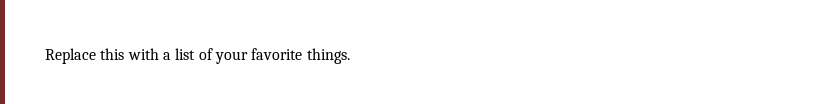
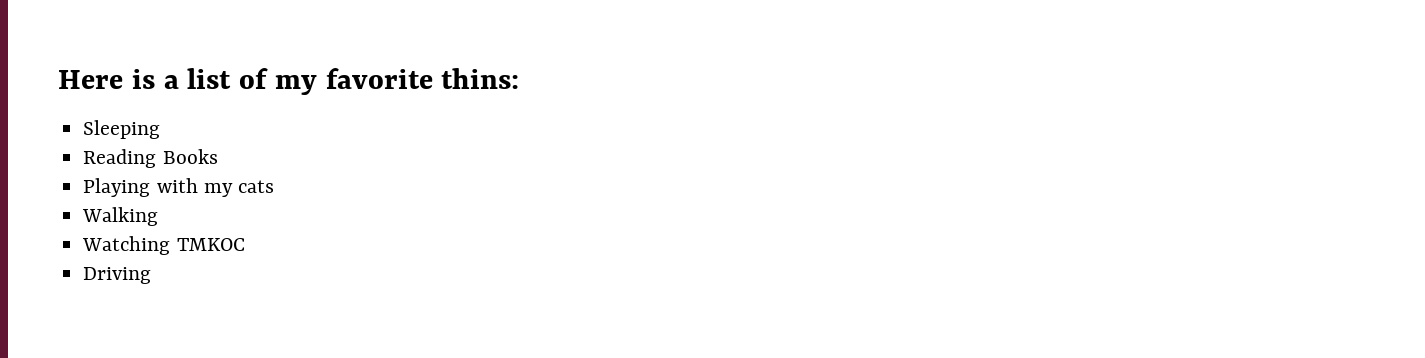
[45,48,350,64] Replace this with a list of your favorite things. -> [58,68,520,95] [83,120,161,139] [83,149,218,168] [83,178,274,197] [82,207,159,226] [82,236,245,255] [83,267,152,284] Here is a list of my favorite thins: // Sleeping // Reading Books // Playing with my cats // Walking // Watching TMKOC // Driving

